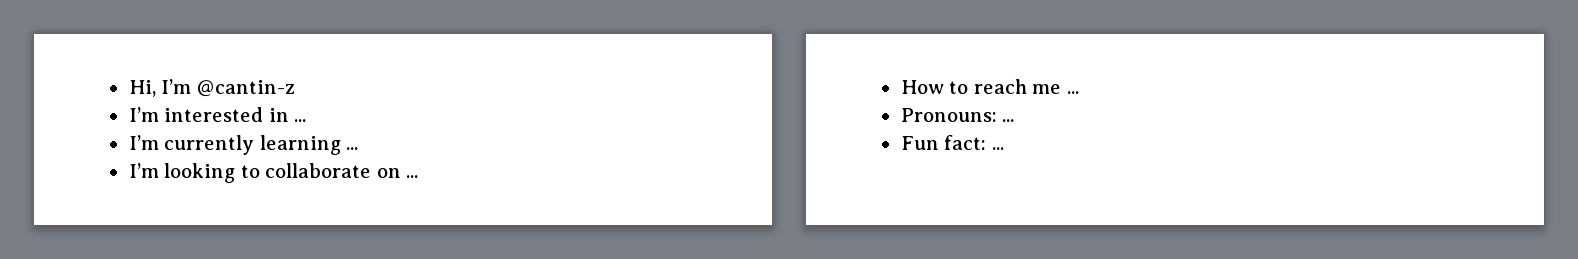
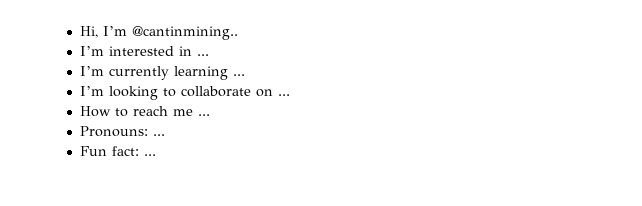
[196,80,295,97] @cantin-z -> [131,26,238,40] @cantinmining..

